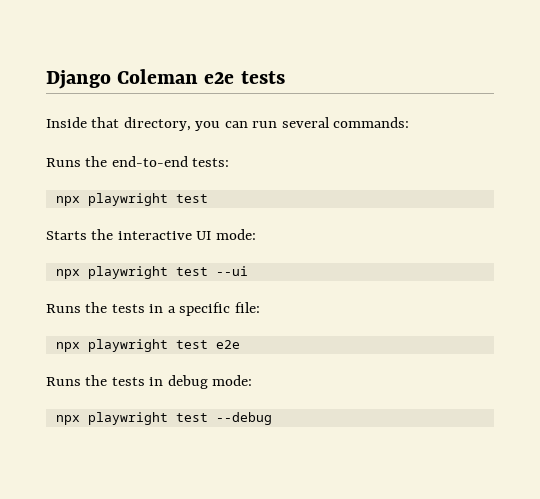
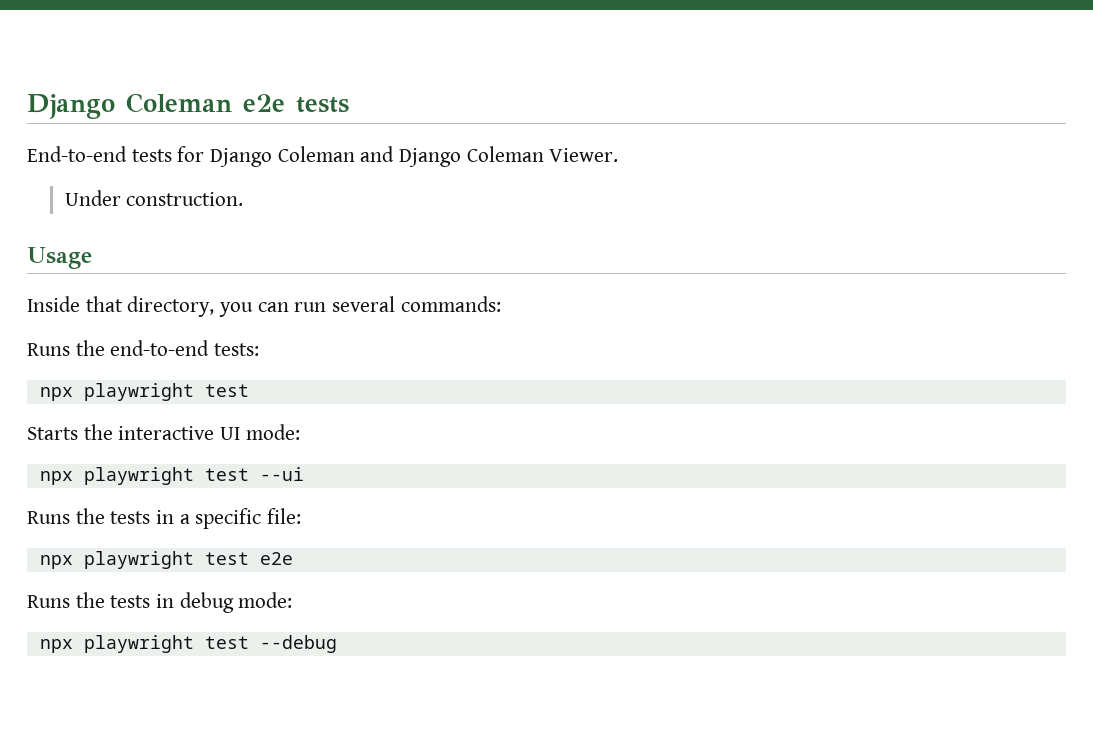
(285, 77) none -> [27,146,619,167] [64,190,244,206] [27,247,92,269] // End-to-end tests for Django Coleman and Django Coleman Viewer. // Under construction. // Usage

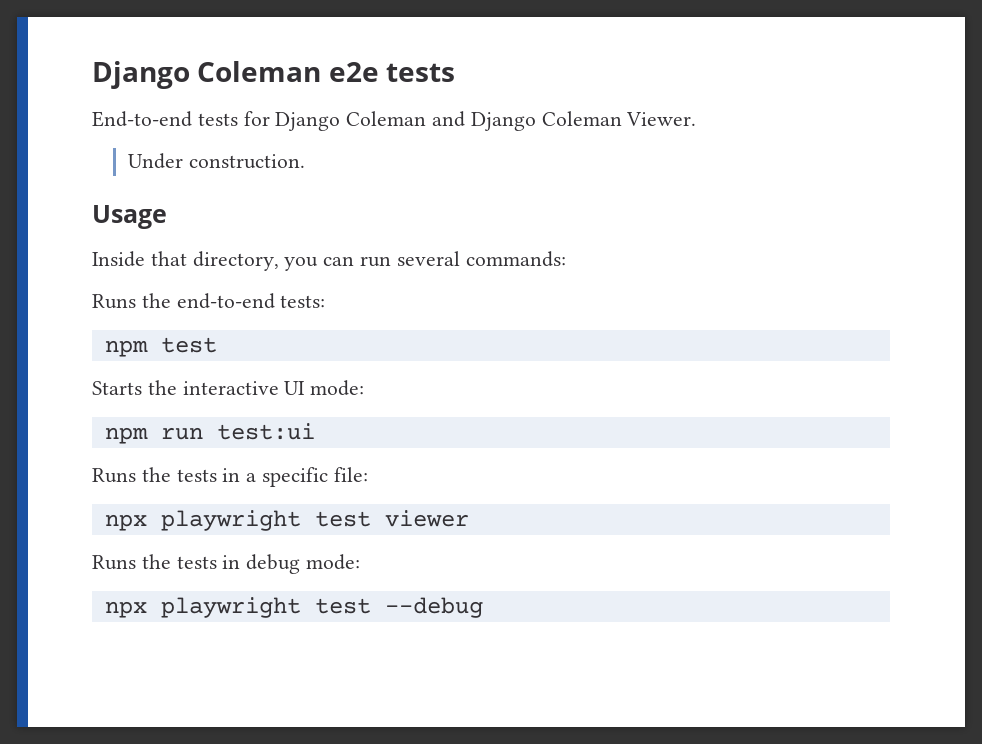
[39,383,194,401] npx playwright -> [104,340,148,357] npm
[39,467,304,485] npx playwright test --ui -> [104,423,315,444] npm run test:ui
[259,552,293,565] e2e -> [384,510,469,527] viewer

